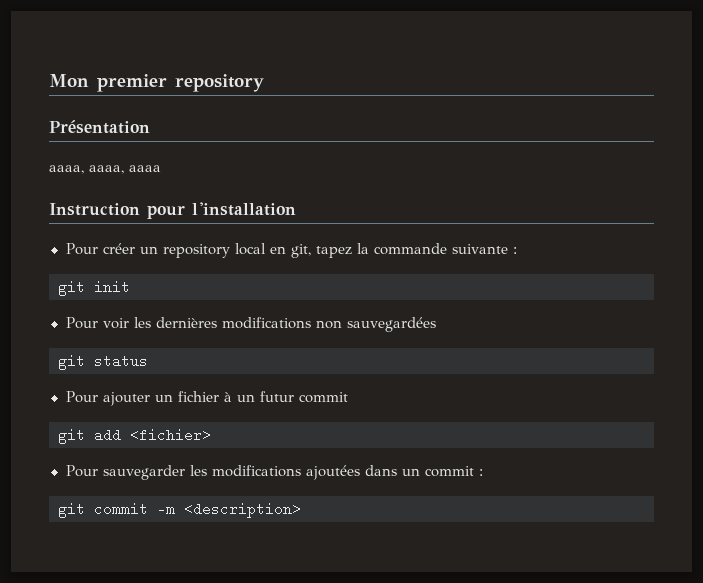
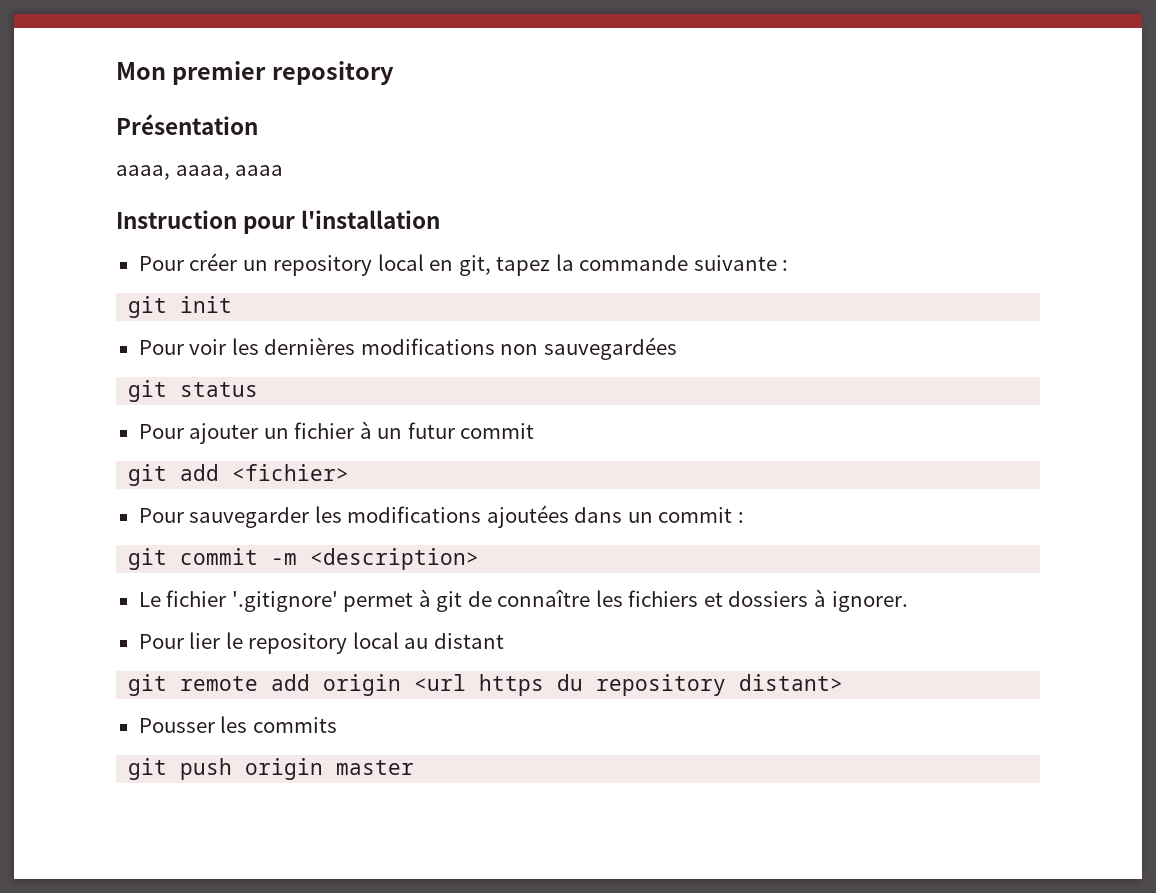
(301, 510) none -> [138,589,908,612] [138,632,504,654] [128,674,844,696] [138,716,337,733] [128,758,415,780] // Le fichier '.gitignore' permet à git de connaître les fichiers et dossiers à ignorer. // Pour lier le repository local au distant // git remote add origin <url https du repository distant> // Pousser les commits // git push origin master

